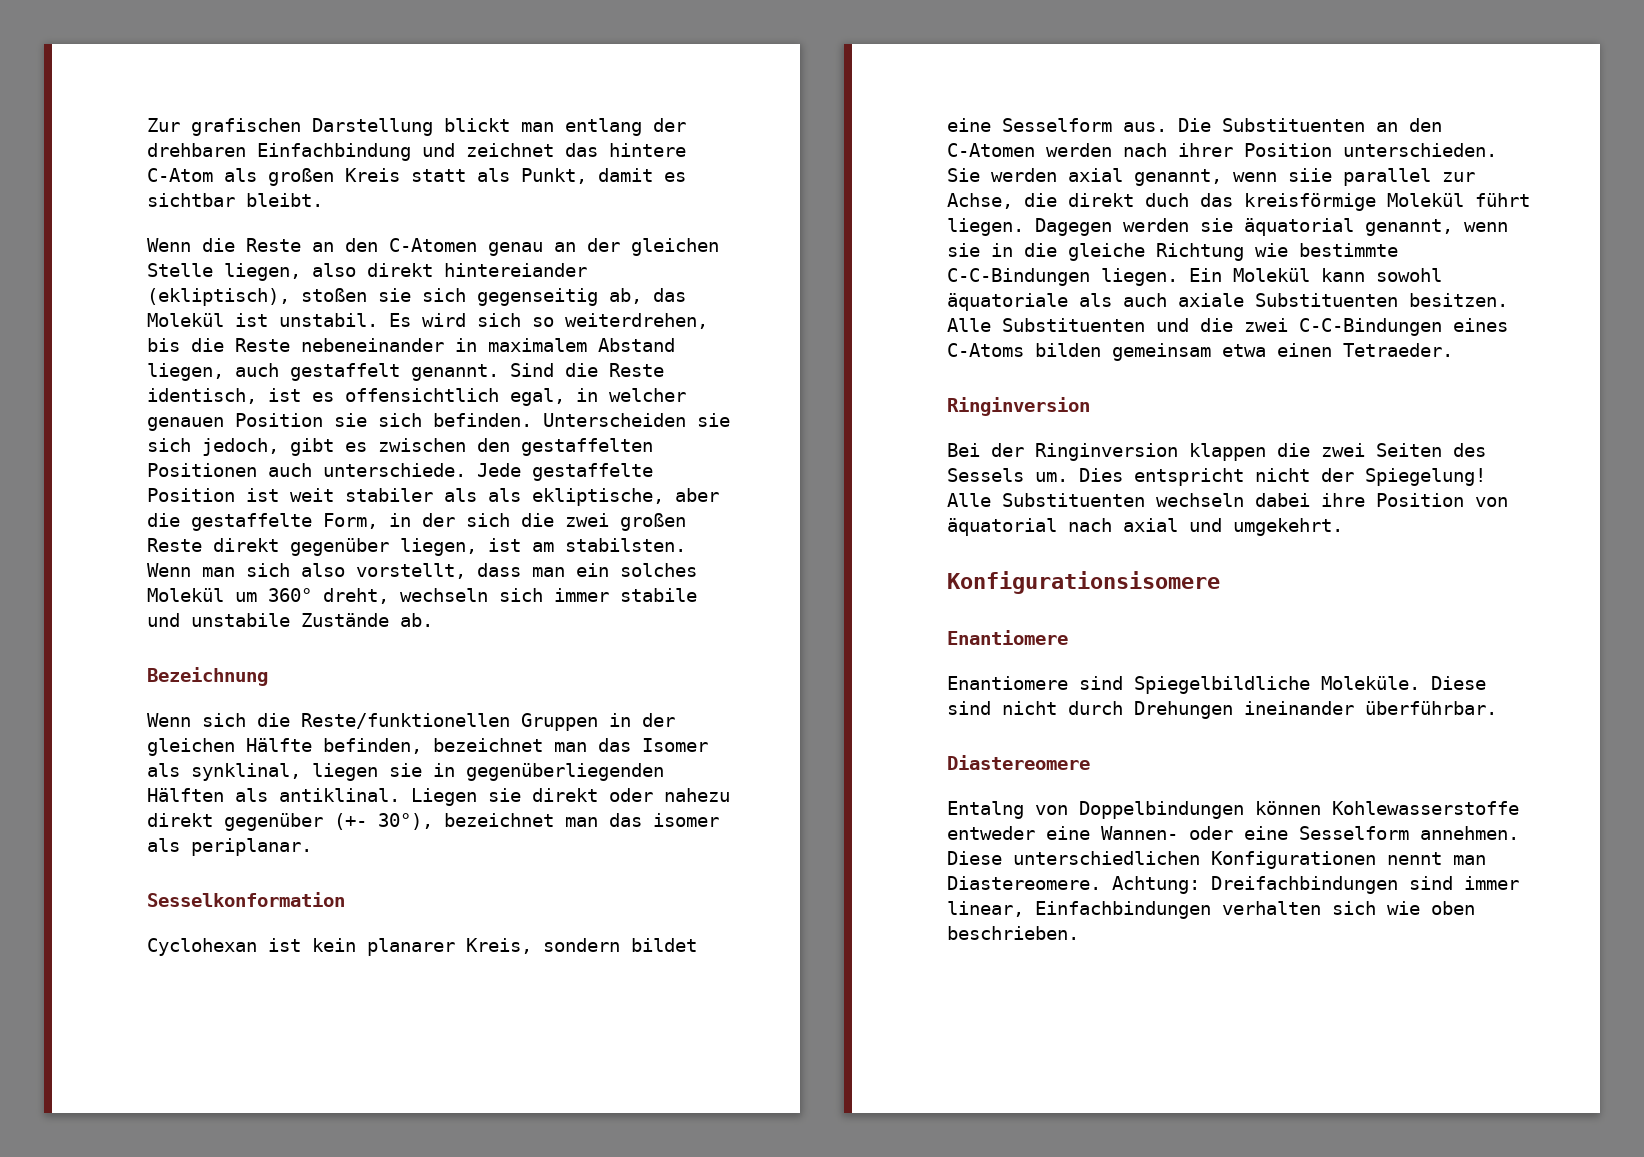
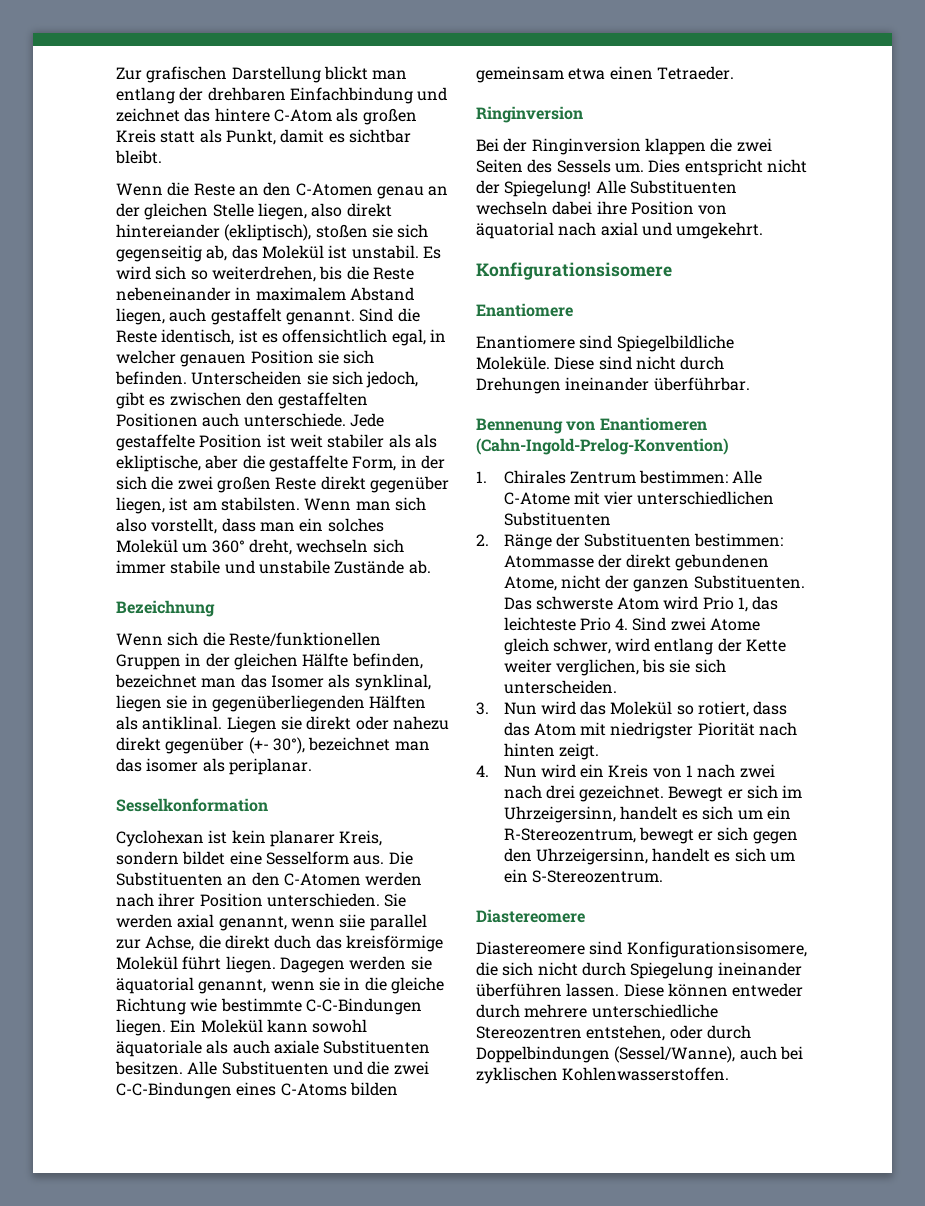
[947,755,1090,770] [947,801,1519,819] [947,826,1519,840] [947,851,1486,869] [947,876,1519,894] [947,901,1475,919] [947,926,1079,940] Diastereomere // Entalng von Doppelbindungen können Kohlewasserstoffe entweder eine Wannen- oder eine Sesselform annehmen. Diese unterschiedlichen Konfigurationen nennt man Diastereomere. Achtung: Dreifachbindungen sind immer linear, Einfachbindungen verhalten sich wie oben beschrieben. -> [476,417,707,434] [476,438,729,455] [476,470,763,484] [503,491,775,505] [503,512,611,526] [476,533,784,550] [503,554,770,571] [503,575,805,592] [503,596,779,612] [503,617,761,631] [503,638,787,655] [503,659,726,676] [503,680,617,694] [476,701,788,717] [503,722,798,739] [503,743,599,760] [476,764,775,778] [503,785,803,802] [503,806,792,823] [503,827,798,844] [503,848,796,865] [503,869,663,883] [476,909,585,923] [476,941,807,958] [476,962,802,979] [476,983,804,997] [476,1004,718,1018] [476,1025,751,1041] [476,1046,803,1063] [476,1067,730,1084] Bennenung von Enantiomeren (Cahn-Ingold-Prelog-Konvention) // 1. Chirales Zentrum bestimmen: Alle C-Atome mit vier unterschiedlichen Substituenten // 2. Ränge der Substituenten bestimmen: Atommasse der direkt gebundenen Atome, nicht der ganzen Substituenten. Das schwerste Atom wird Prio 1, das leichteste Prio 4. Sind zwei Atome gleich schwer, wird entlang der Kette weiter verglichen, bis sie sich unterscheiden. // 3. Nun wird das Molekül so rotiert, dass das Atom mit niedrigster Piorität nach hinten zeigt. // 4. Nun wird ein Kreis von 1 nach zwei nach drei gezeichnet. Bewegt er sich im Uhrzeigersinn, handelt es sich um ein R-Stereozentrum, bewegt er sich gegen den Uhrzeigersinn, handelt es sich um ein S-Stereozentrum. // Diastereomere // Diastereomere sind Konfigurationsisomere, die sich nicht durch Spiegelung ineinander überführen lassen. Diese können entweder durch mehrere unterschiedliche Stereozentren entstehen, oder durch Doppelbindungen (Sessel/Wanne), auch bei zyklischen Kohlenwasserstoffen.

